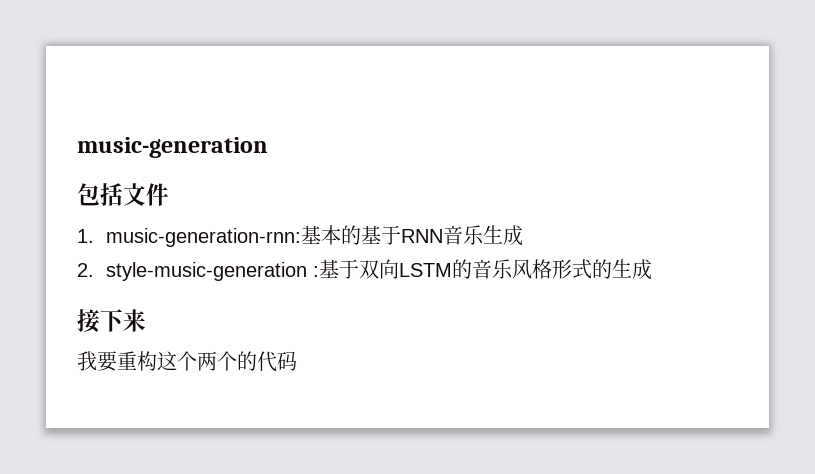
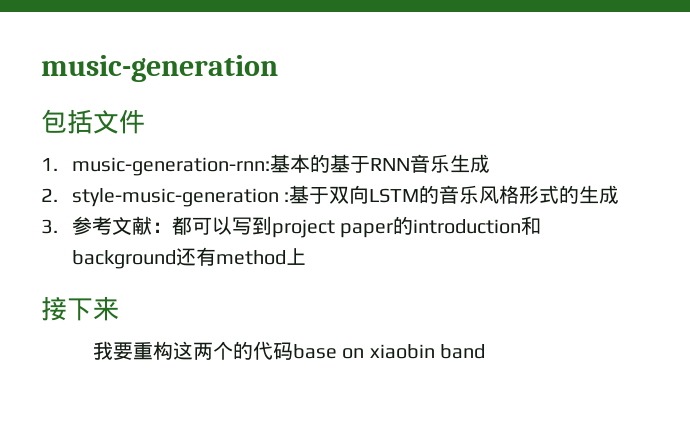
(652, 269) none -> [41,216,542,238] [71,247,306,269] // 3.参考文献：都可以写到project paper的introduction和background还有method上
[177,351,197,371] 个 -> (193, 350) none
(297, 361) none -> [292,344,486,359] base on xiaobin band

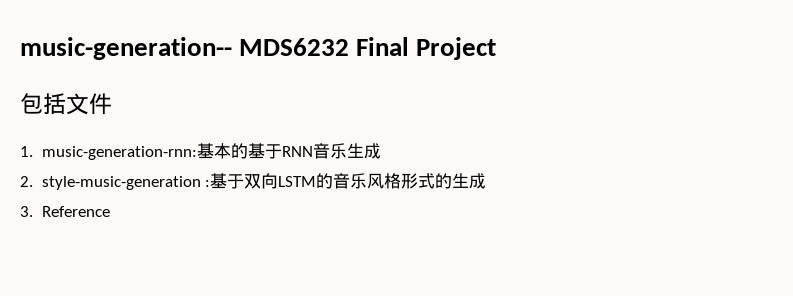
[41,55,278,82] music-generation -> [20,37,497,60] music-generation-- MDS6232 Final Project
[71,216,542,238] [71,247,306,269] [41,296,119,321] [92,341,486,360] 参考文献：都可以写到project paper的introduction和background还有method上 // 接下来 // 我要重构这两个的代码base on xiaobin band -> [41,206,110,217] Reference

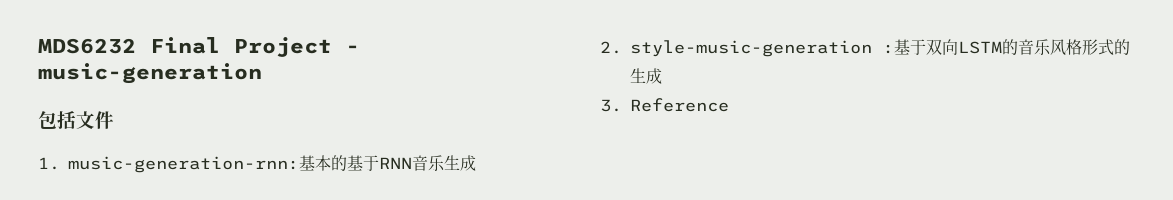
[20,37,232,60] music-generation-- -> (38, 46) none
(497, 48) none -> [346,45,360,53] [38,63,262,84] - music-generation

